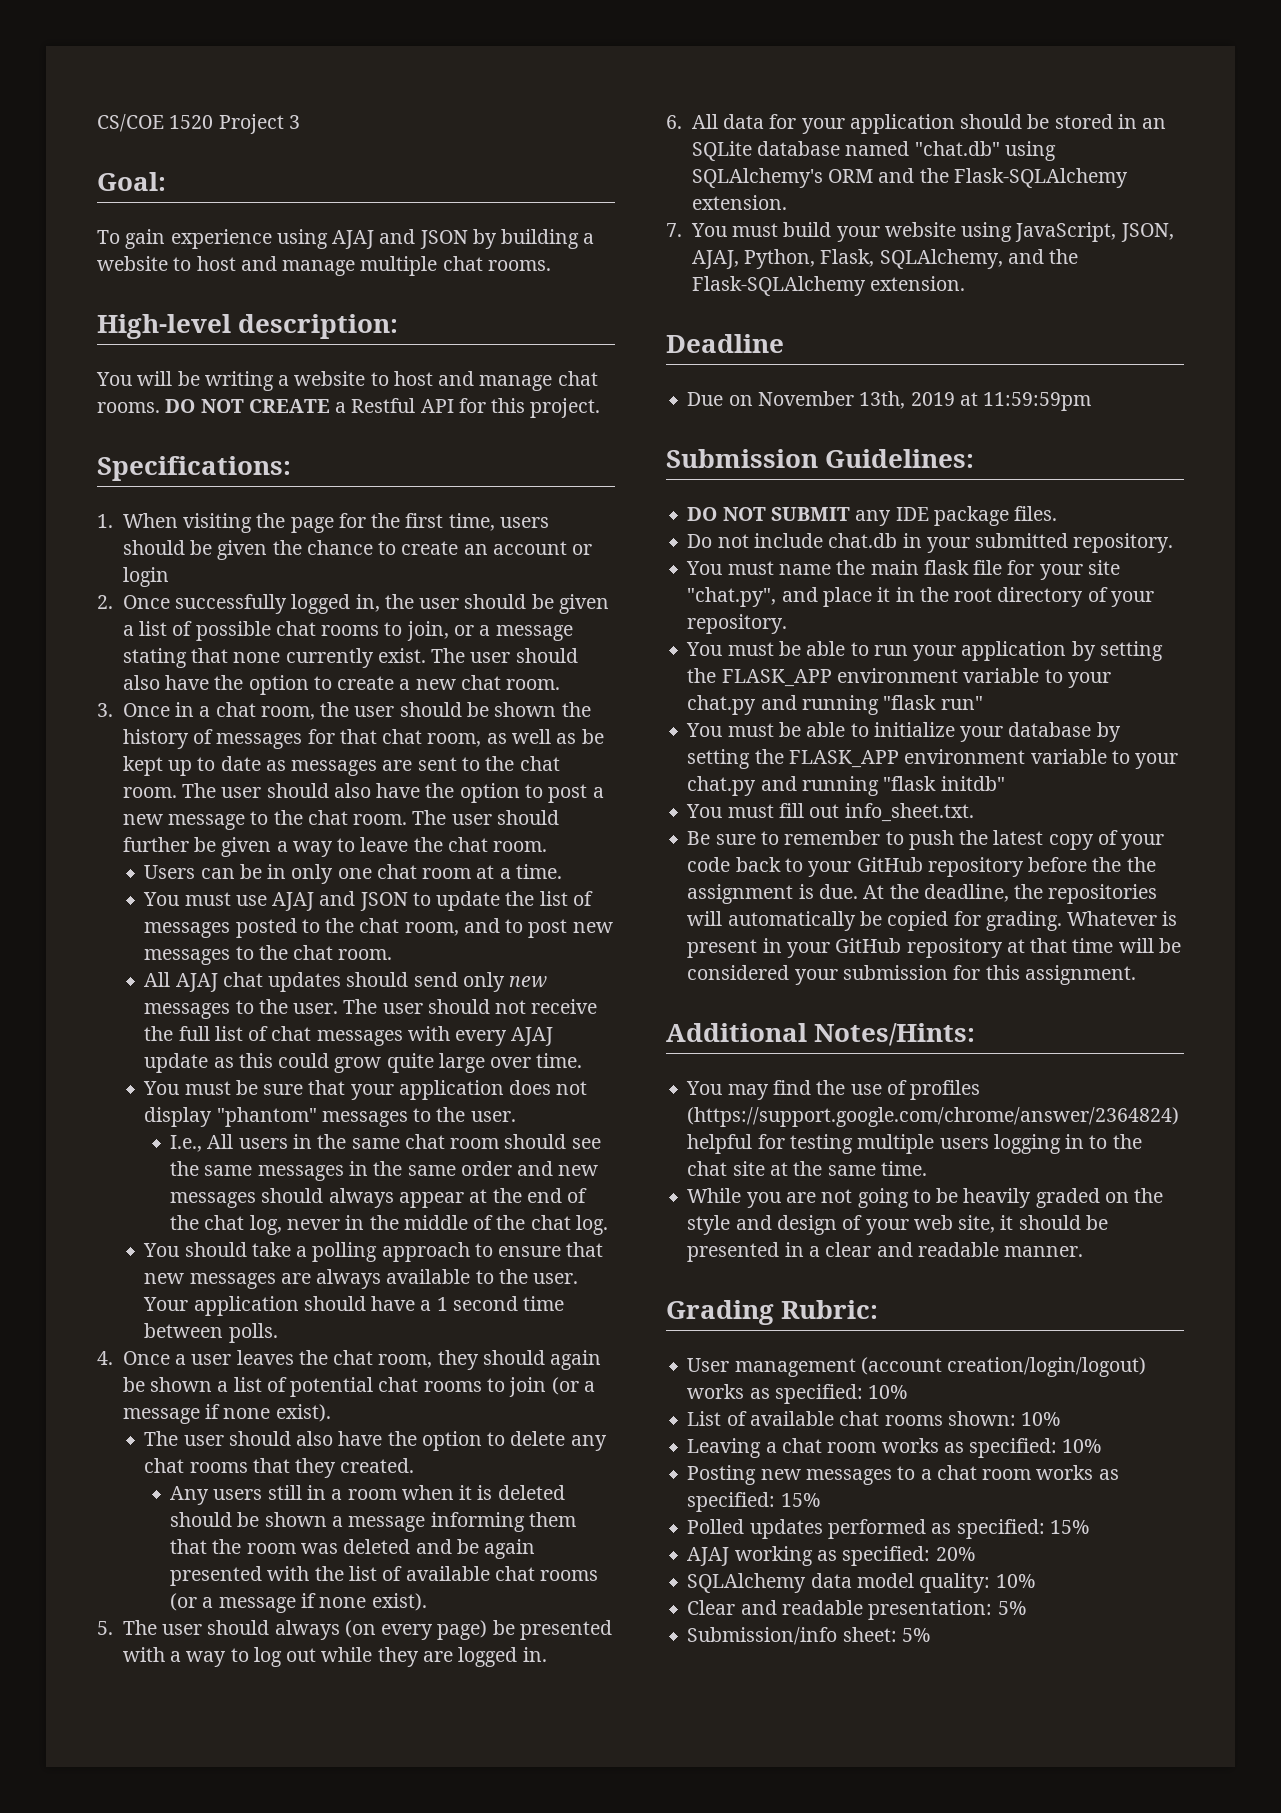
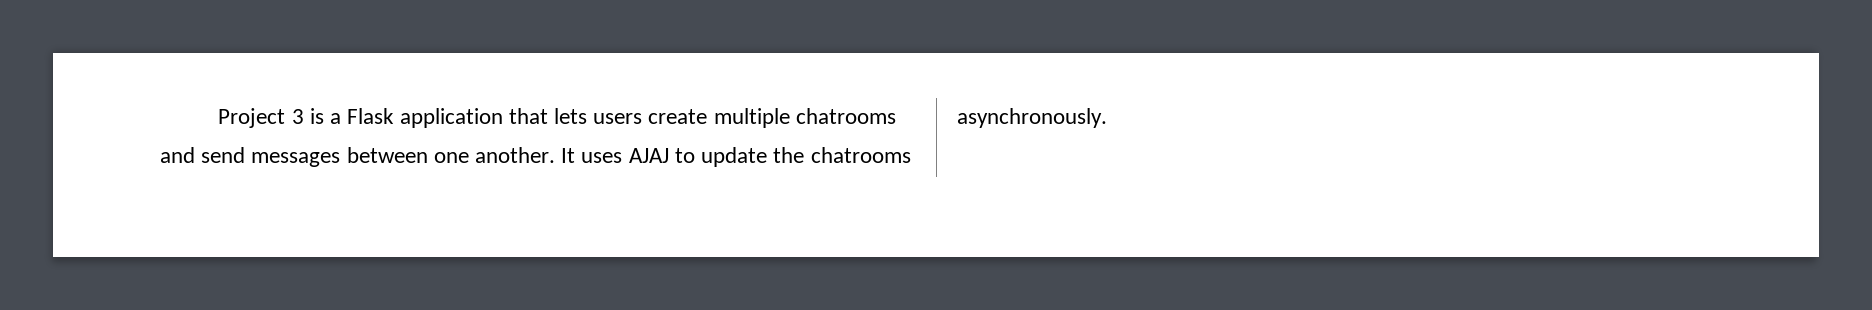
[97,114,214,132] CS/COE 1520 -> (218, 118) none
[97,172,166,191] [97,229,595,249] [97,256,551,276] [97,314,399,339] [96,371,598,391] [97,398,601,418] [97,456,291,481] [97,513,549,533] [122,540,593,560] [122,567,169,587] [97,594,609,614] [122,621,573,641] [122,648,578,668] [122,675,561,695] [97,702,591,720] [122,729,604,749] [122,756,560,776] [122,783,604,803] [122,810,559,830] [122,837,548,857] [144,864,562,884] [143,891,593,911] [144,918,613,938] [144,945,393,965] [144,972,548,992] [144,999,598,1019] [144,1026,554,1046] [144,1053,583,1073] [143,1080,588,1100] [144,1107,516,1127] [170,1134,601,1152] [170,1161,599,1181] [170,1188,588,1208] [170,1215,608,1235] [143,1242,604,1262] [144,1269,579,1289] [143,1296,565,1316] [144,1323,278,1343] [97,1350,602,1370] [122,1377,595,1397] [122,1404,331,1424] [144,1431,607,1451] [144,1458,415,1478] [170,1485,565,1505] [170,1512,576,1532] [170,1539,536,1559] [170,1566,599,1586] [170,1593,427,1613] [97,1620,612,1640] [122,1647,547,1667] [666,114,1167,134] [691,141,1056,161] [691,168,1128,188] [691,195,787,210] [666,222,1174,242] [691,249,1079,269] [691,276,966,296] [666,334,784,353] [687,391,1092,411] [666,449,975,468] [687,506,1058,526] [687,533,1174,553] [686,560,1120,580] [687,587,1154,607] [687,614,788,634] [686,641,1163,661] [687,668,1111,688] [687,695,983,715] [686,722,1121,742] [687,749,1179,769] [687,776,1005,796] [686,803,974,822] [687,830,1165,850] [687,857,1156,877] [687,884,1158,904] [687,911,1178,931] [687,938,1181,958] [687,965,1136,985] [666,1023,976,1046] [686,1080,981,1100] [687,1107,1180,1127] [687,1134,1142,1154] [687,1161,927,1176] [687,1188,1164,1208] [687,1215,1108,1235] [687,1242,1084,1262] [666,1300,879,1325] [687,1357,1147,1377] [687,1384,908,1404] [687,1411,1061,1426] [687,1438,1102,1458] [687,1465,1119,1485] [687,1492,820,1512] [687,1519,1089,1539] [687,1546,975,1566] [687,1573,1035,1593] [687,1600,1026,1620] [687,1627,930,1645] // Goal: // To gain experience using AJAJ and JSON by building a website to host and manage multiple chat rooms. // High-level description: // You will be writing a website to host and manage chat rooms. DO NOT CREATE a Restful API for this project. // Specifications: // 1. When visiting the page for the first time, users should be given the chance to create an account or login // 2. Once successfully logged in, the user should be given a list of possible chat rooms to join, or a message stating that none currently exist. The user should also have the option to create a new chat room. // 3. Once in a chat room, the user should be shown the history of messages for that chat room, as well as be kept up to date as messages are sent to the chat room. The user should also have the option to post a new message to the chat room. The user should further be given a way to leave the chat room. // Users can be in only one chat room at a time. // You must use AJAJ and JSON to update the list of messages posted to the chat room, and to post new messages to the chat room. // All AJAJ chat updates should send only new messages to the user. The user should not receive the full list of chat messages with every AJAJ update as this could grow quite large over time. // You must be sure that your application does not display "phantom" messages to the user. // I.e., All users in the same chat room should see the same messages in the same order and new messages should always appear at the end of the chat log, never in the middle of the chat log. // You should take a polling approach to ensure that new messages are always available to the user. Your application should have a 1 second time between polls. // 4. Once a user leaves the chat room, they should again be shown a list of potential chat rooms to join (or a message if none exist). // The user should also have the option to delete any chat rooms that they created. // Any users still in a room when it is deleted should be shown a message informing them that the room was deleted and be again presented with the list of available chat rooms (or a message if none exist). // 5. The user should always (on every page) be presented with a way to log out while they are logged in. // 6. All data for your application should be stored in an SQLite database named "chat.db" using SQLAlchemy's ORM and the Flask-SQLAlchemy extension. // 7. You must build your website using JavaScript, JSON, AJAJ, Python, Flask, SQLAlchemy, and the Flask-SQLAlchemy extension. // Deadline // Due on November 13th, 2019 at 11:59:59pm // Submission Guidelines: // DO NOT SUBMIT any IDE package files. // Do not include chat.db in your submitted repository. // You must name the main flask file for your site "chat.py", and place it in the root directory of your repository. // You must be able to run your application by setting the FLASK_APP environment variable to your chat.py and running "flask run" // You must be able to initialize your database by setting the FLASK_APP environment variable to your chat.py and running "flask initdb" // You must fill out info_sheet.txt. // Be sure to remember to push the latest copy of your code back to your GitHub repository before the the assignment is due. At the deadline, the repositories will automatically be copied for grading. Whatever is present in your GitHub repository at that time will be considered your submission for this assignment. // Additional Notes/Hints: // You may find the use of profiles (https://support.google.com/chrome/answer/2364824) helpful for testing multiple users logging in to the chat site at the same time. // While you are not going to be heavily graded on the style and design of your web site, it should be presented in a clear and readable manner. // Grading Rubric: // User management (account creation/login/logout) works as specified: 10% // List of available chat rooms shown: 10% // Leaving a chat room works as specified: 10% // Posting new messages to a chat room works as specified: 15% // Polled updates performed as specified: 15% // AJAJ working as specified: 20% // SQLAlchemy data model quality: 10% // Clear and readable presentation: 5% // Submission/info sheet: 5% -> [309,108,896,128] [160,147,911,167] [957,108,1107,128] is a Flask application that lets users create multiple chatrooms and send messages between one another. It uses AJAJ to update the chatrooms asynchronously.

